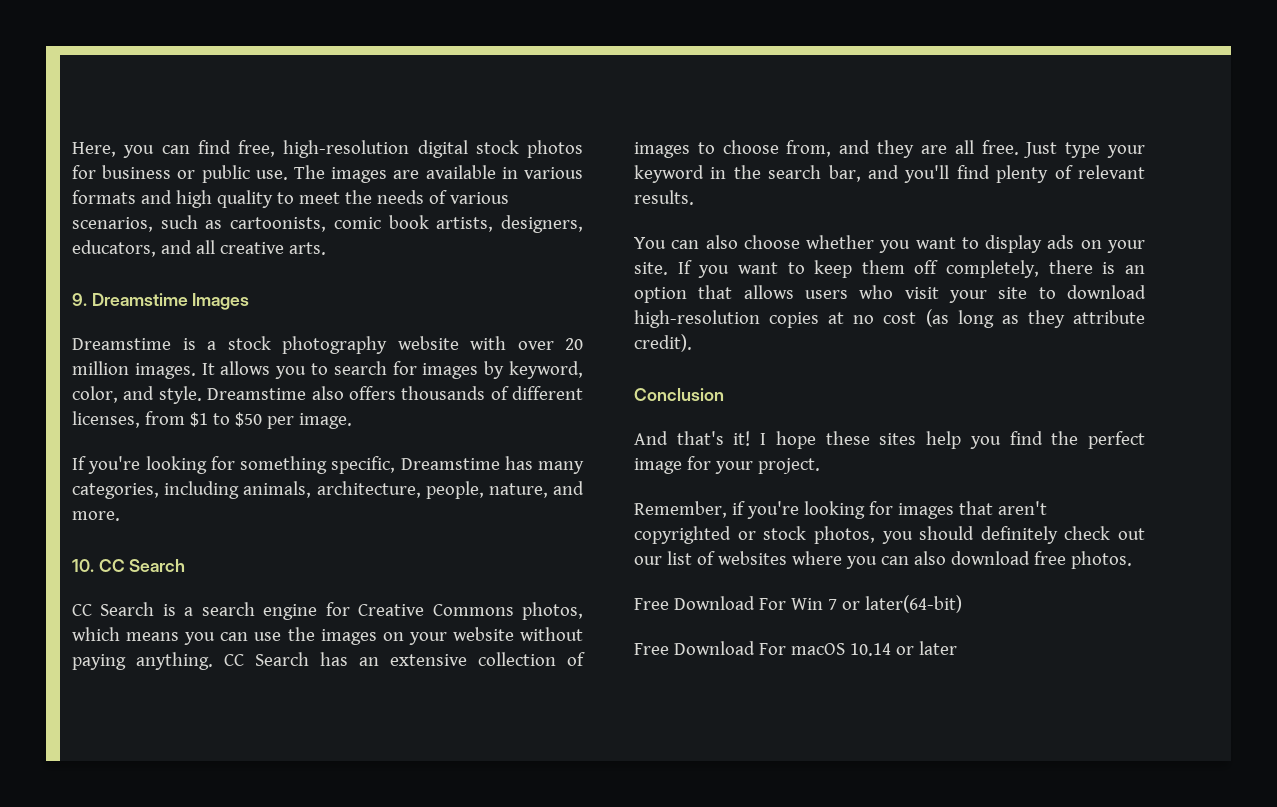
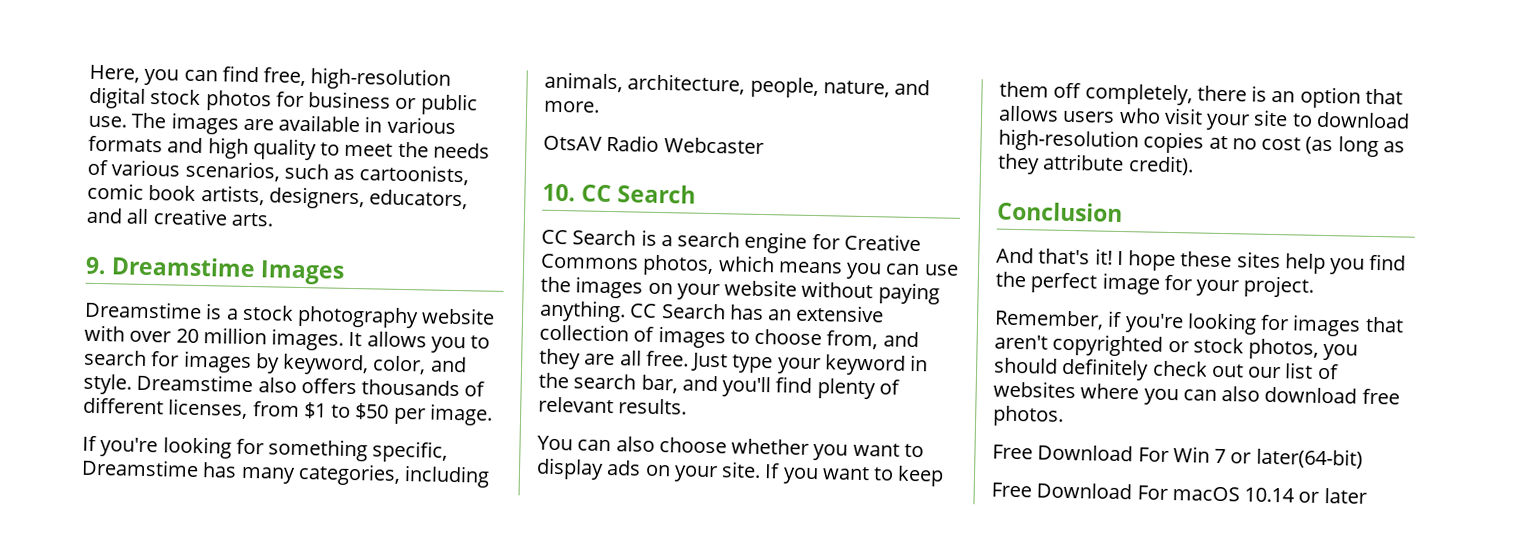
(120, 516) none -> [543,134,764,155] // OtsAV Radio Webcaster

